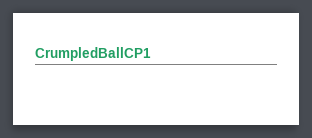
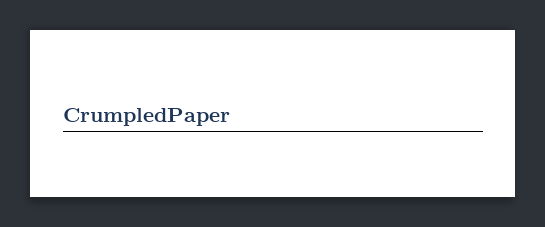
[35,47,151,61] CrumpledBallCP1 -> [63,108,230,126] CrumpledPaper

